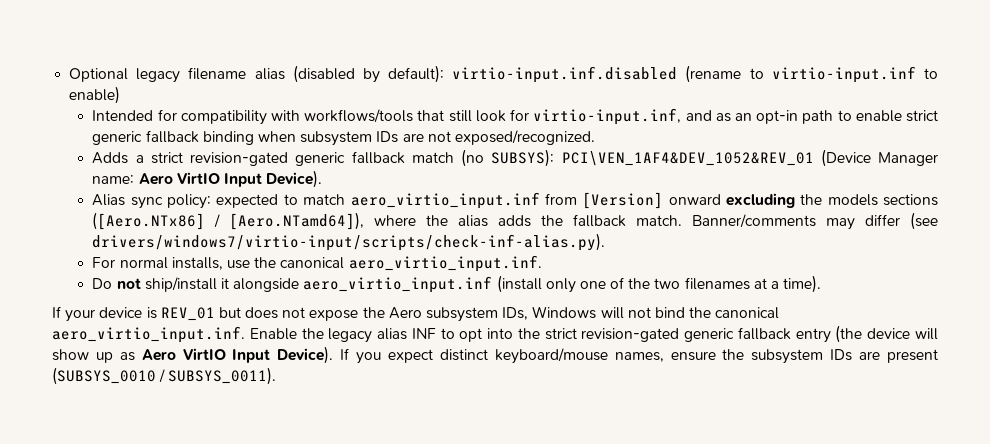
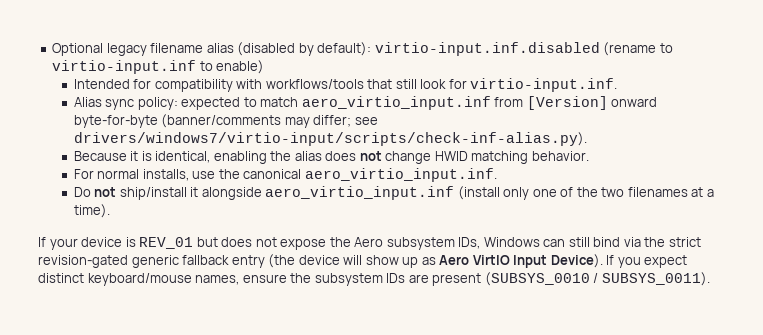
[533,108,938,125] [92,130,595,146] [92,149,939,167] [92,170,323,188] virtio-input.inf, and as an opt-in path to enable strict generic fallback binding when subsystem IDs are not exposed/recognized. // Adds a strict revision-gated generic fallback match (no SUBSYS): PCI\VEN_1AF4&DEV_1052&REV_01 (Device Manager name: Aero VirtIO Input Device). -> [470,78,618,92] virtio-input.inf.
[725,193,938,208] [92,212,939,230] [92,233,606,251] excluding the models sections ([Aero.NTx86] / [Aero.NTamd64]), where the alias adds the fallback match. Banner/comments may differ (see drivers/windows7/virtio-input/scripts/check-inf-alias.py). -> [73,114,378,128] [73,132,587,146] [73,151,589,164] byte-for-byte (banner/comments may differ; see drivers/windows7/virtio-input/scripts/check-inf-alias.py). // Because it is identical, enabling the alias does not change HWID matching behavior.
[600,307,780,319] [52,326,514,343] will not bind the canonical aero_virtio_input.inf. Enable the legacy alias INF to opt into -> [543,237,641,247] can still bind via

